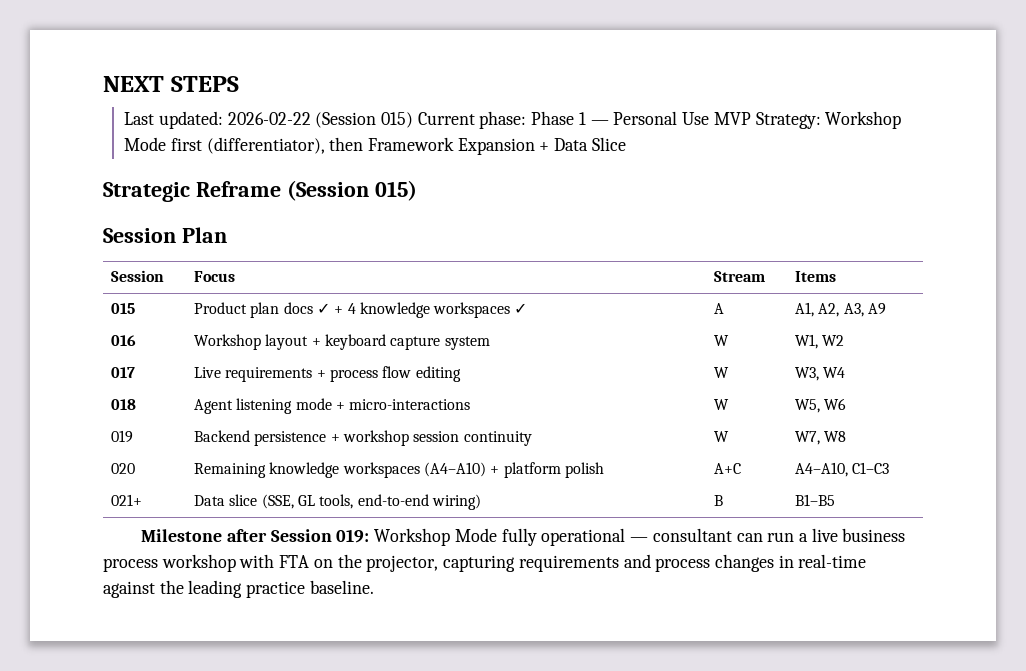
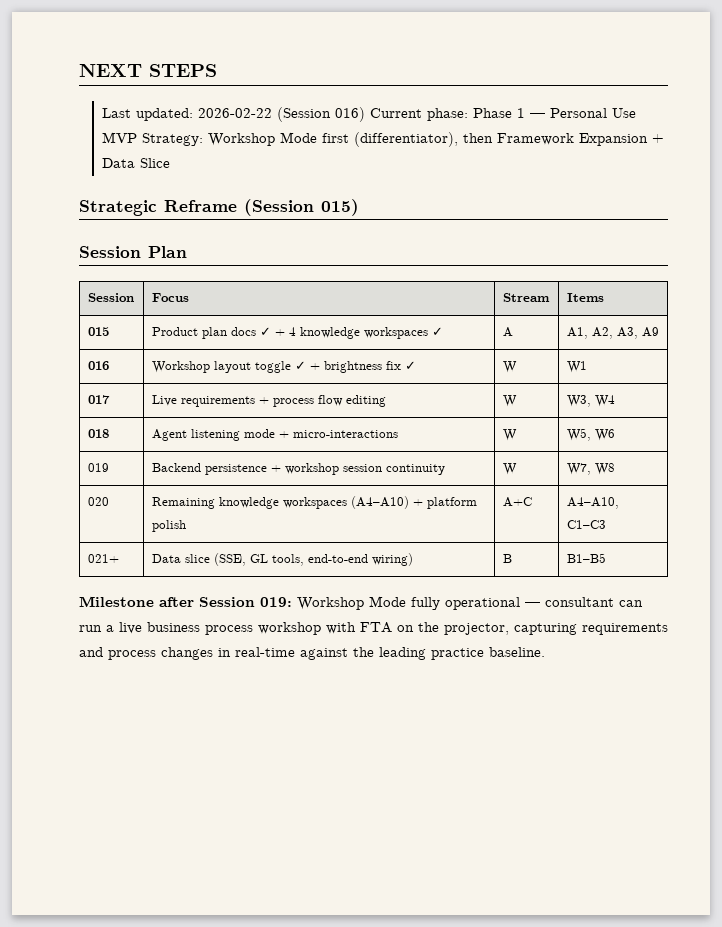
[380,112,413,128] 015) -> [335,107,366,122] 016)
[311,334,490,350] [713,335,729,346] [794,334,845,349] + keyboard capture system | W | W1, W2 -> [254,361,416,373] [502,361,517,373] [566,361,587,373] toggle ✓ + brightness fix ✓ | W | W1

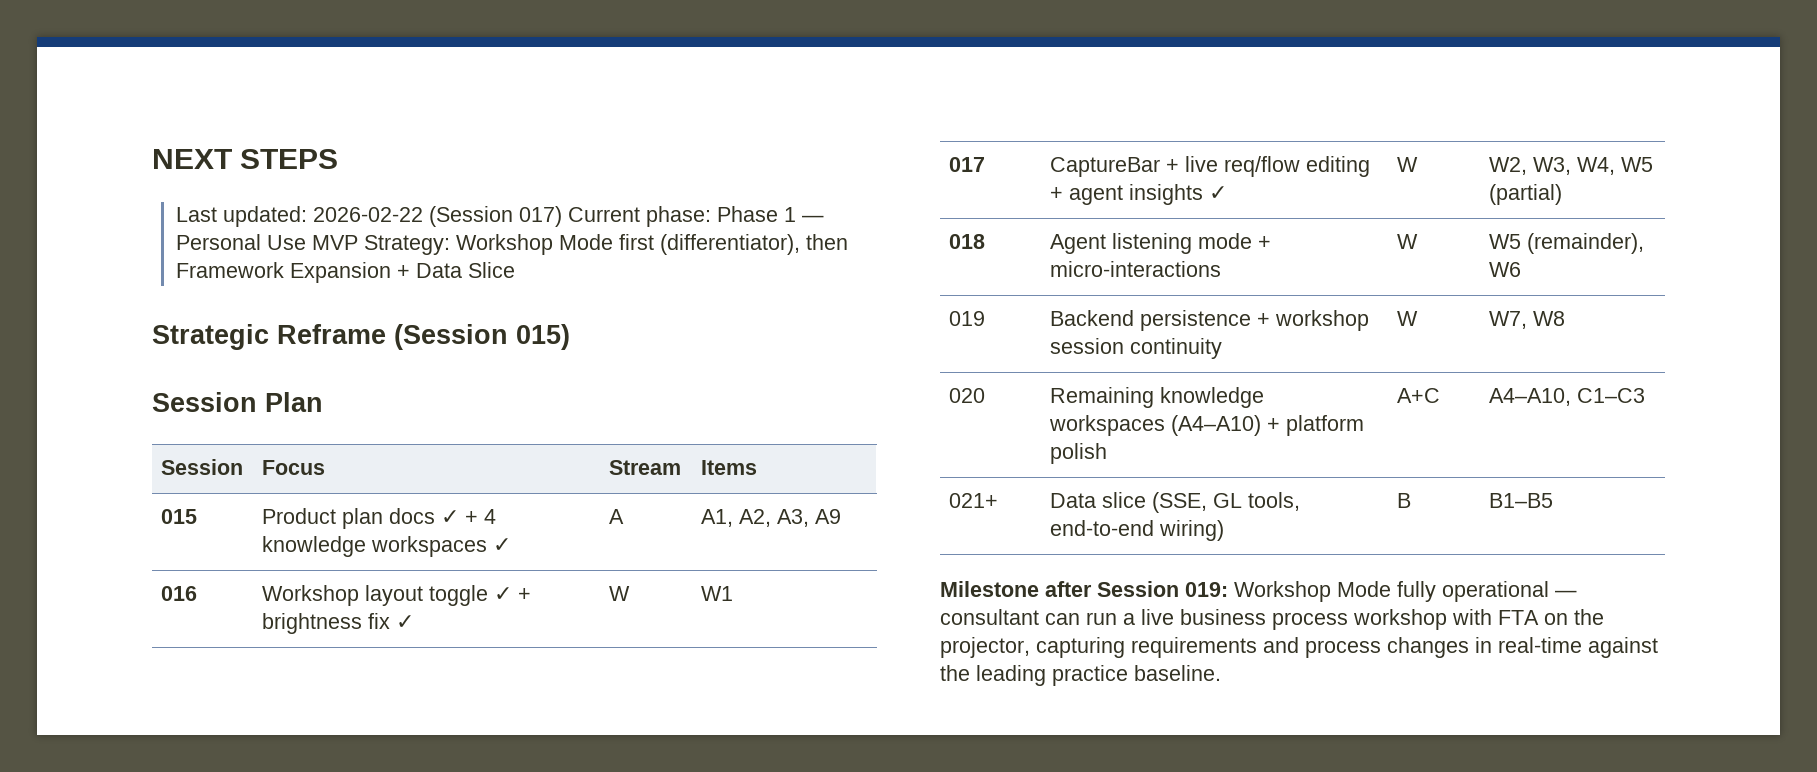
[335,107,366,122] 016) -> [518,206,562,227] 017)
[151,395,386,407] [502,395,517,407] [566,395,615,407] Live requirements + process flow editing | W | W3, W4 -> [1050,156,1371,177] [1050,184,1228,205] [1397,157,1419,172] [1489,157,1654,175] [1489,184,1563,205] CaptureBar + live req/flow editing + agent insights ✓ | W | W2, W3, W4, W5 (partial)
[566,428,591,441] W5, -> [1489,233,1645,254] W5 (remainder),

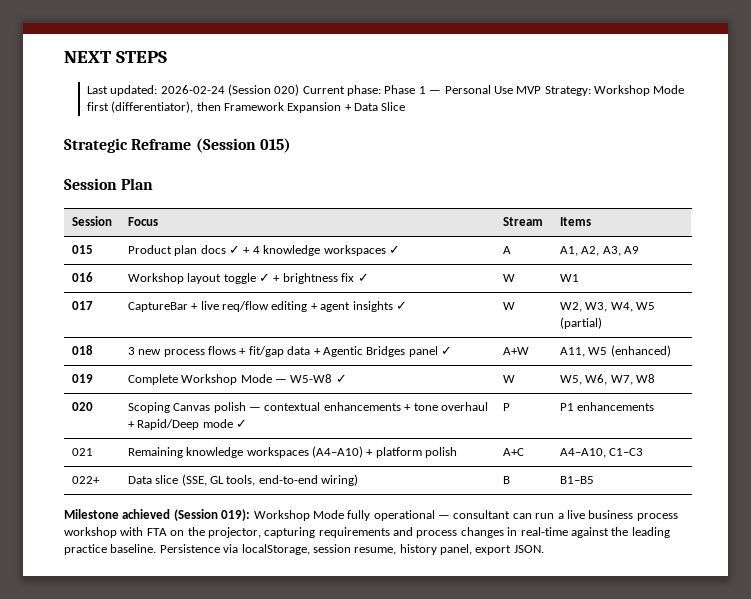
[312,206,562,227] 2026-02-22 (Session 017) -> [160,84,300,96] 2026-02-24 (Session 020)
[1050,233,1272,254] [1050,261,1222,277] [1397,234,1419,249] [1489,233,1645,254] [1489,262,1522,277] [949,311,986,326] [1050,310,1370,331] [1050,338,1223,359] [1397,311,1419,326] [1489,311,1566,329] [949,388,986,403] Agent listening mode + micro-interactions | W | W5 (remainder), W6 // 019 | Backend persistence + workshop session continuity | W | W7, W8 // 020 -> [127,346,453,357] [502,347,529,355] [559,345,671,357] [71,374,93,383] [127,374,347,385] [502,375,515,383] [559,374,656,385] [71,402,93,411] [127,402,488,413] [127,419,248,430] [502,403,510,411] [559,402,655,411] [71,448,93,456] 3 new process flows + fit/gap data + Agentic Bridges panel ✓ | A+W | A11, W5 (enhanced) // 019 | Complete Workshop Mode — W5-W8 ✓ | W | W5, W6, W7, W8 // 020 | Scoping Canvas polish — contextual enhancements + tone overhaul + Rapid/Deep mode ✓ | P | P1 enhancements // 021
[949,493,999,508] 021+ -> [71,476,100,484] 022+
[1045,581,1228,597] after Session 019: -> [122,509,251,521] achieved (Session 019):
(1221, 673) none -> [159,544,544,555] Persistence via localStorage, session resume, history panel, export JSON.

